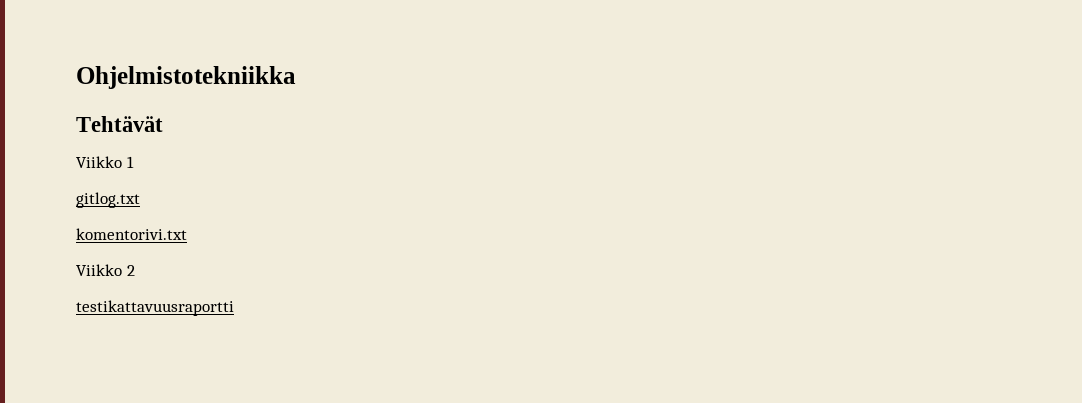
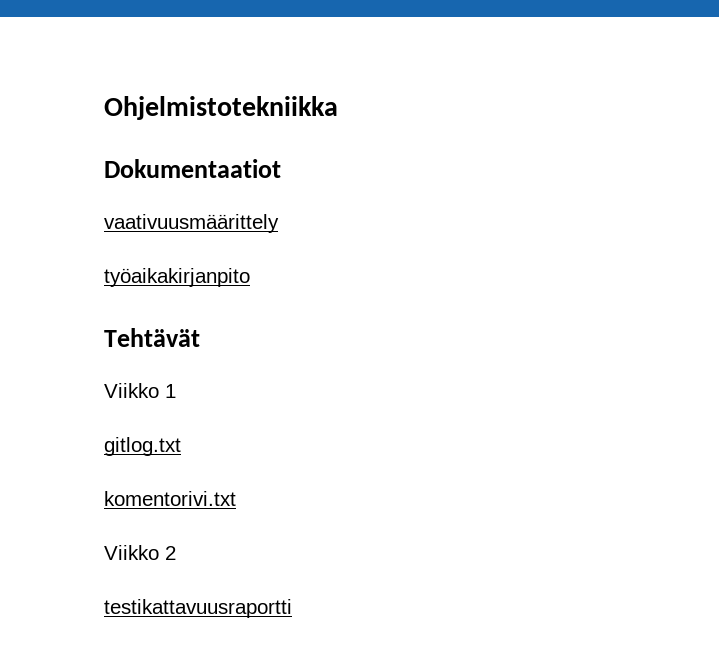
(296, 77) none -> [104,159,281,178] [104,214,279,233] [104,268,250,287] // Dokumentaatiot // vaativuusmäärittely // työaikakirjanpito

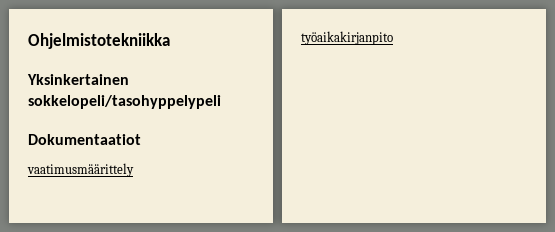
(338, 108) none -> [27,74,129,85] [28,95,221,109] // Yksinkertainen sokkelopeli/tasohyppelypeli
[104,214,279,233] vaativuusmäärittely -> [27,163,134,177] vaatimusmäärittely
[104,328,200,347] [104,383,176,398] [104,437,181,456] [104,491,236,506] [104,545,176,560] [104,599,292,618] // Tehtävät // Viikko 1 // gitlog.txt // komentorivi.txt // Viikko 2 // testikattavuusraportti -> (393, 38) none

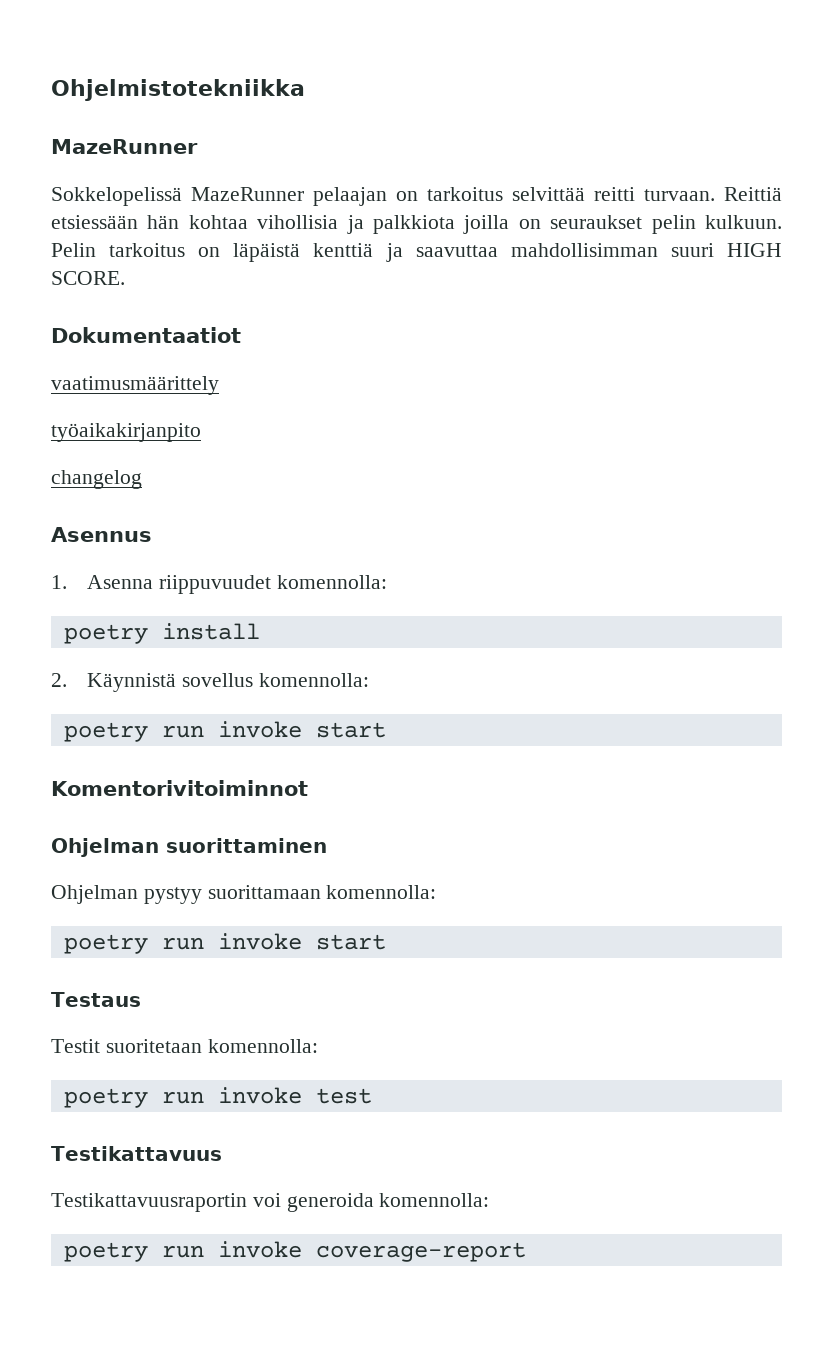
[27,74,129,85] [28,95,221,109] [28,134,141,145] [27,163,134,177] [301,31,393,45] Yksinkertainen sokkelopeli/tasohyppelypeli // Dokumentaatiot // vaatimusmäärittely // työaikakirjanpito -> [51,139,198,154] [51,187,782,206] [51,215,782,234] [51,243,782,262] [51,271,125,285] [51,327,241,343] [51,376,219,395] [51,423,201,442] [51,470,142,489] [51,527,152,542] [51,575,387,594] [63,623,260,644] [51,673,369,692] [63,721,386,742] [51,780,308,796] [51,838,327,857] [51,885,437,904] [63,933,386,954] [51,992,141,1007] [51,1039,318,1053] [63,1087,372,1108] [51,1146,222,1161] [51,1193,490,1212] [63,1241,526,1262] MazeRunner // Sokkelopelissä MazeRunner pelaajan on tarkoitus selvittää reitti turvaan. Reittiä etsiessään hän kohtaa vihollisia ja palkkiota joilla on seuraukset pelin kulkuun. Pelin tarkoitus on läpäistä kenttiä ja saavuttaa mahdollisimman suuri HIGH SCORE. // Dokumentaatiot // vaatimusmäärittely // työaikakirjanpito // changelog // Asennus // 1. Asenna riippuvuudet komennolla: // poetry install // 2. Käynnistä sovellus komennolla: // poetry run invoke start // Komentorivitoiminnot // Ohjelman suorittaminen // Ohjelman pystyy suorittamaan komennolla: // poetry run invoke start // Testaus // Testit suoritetaan komennolla: // poetry run invoke test // Testikattavuus // Testikattavuusraportin voi generoida komennolla: // poetry run invoke coverage-report

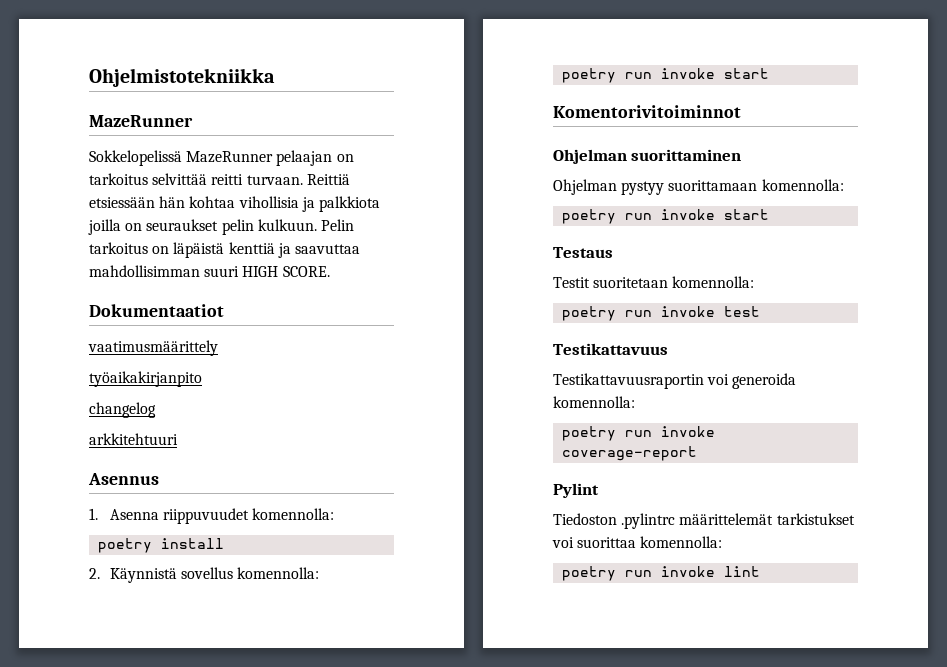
(142, 479) none -> [89,433,178,445] // arkkitehtuuri
(526, 1252) none -> [553,483,599,498] [553,513,855,529] [552,536,723,548] [562,566,761,581] // Pylint // Tiedoston .pylintrc määrittelemät tarkistukset voi suorittaa komennolla: // poetry run invoke lint

